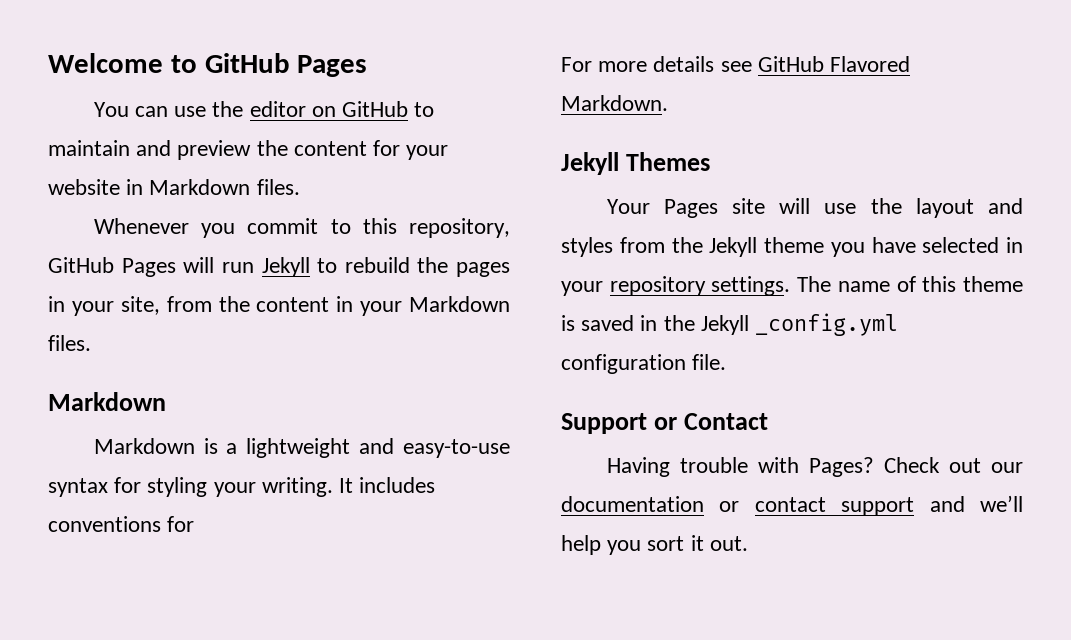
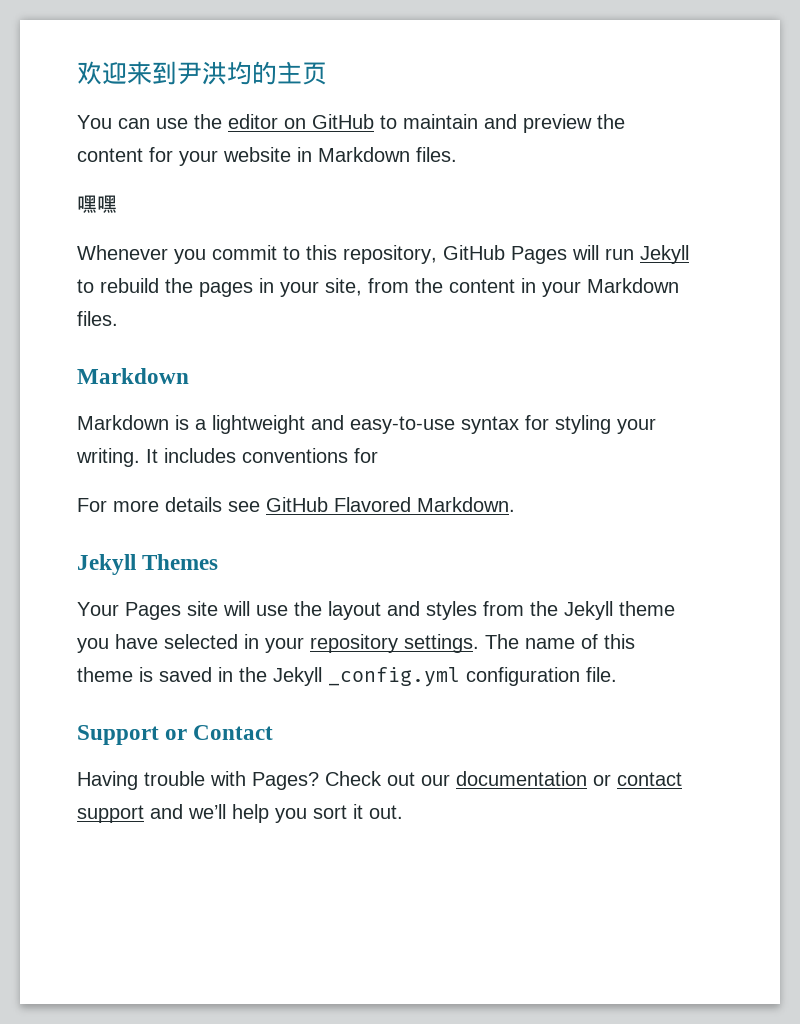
[48,53,368,77] Welcome to GitHub Pages -> [77,61,327,85] 欢迎来到尹洪均的主页
(300, 187) none -> [77,195,117,213] // 嘿嘿

